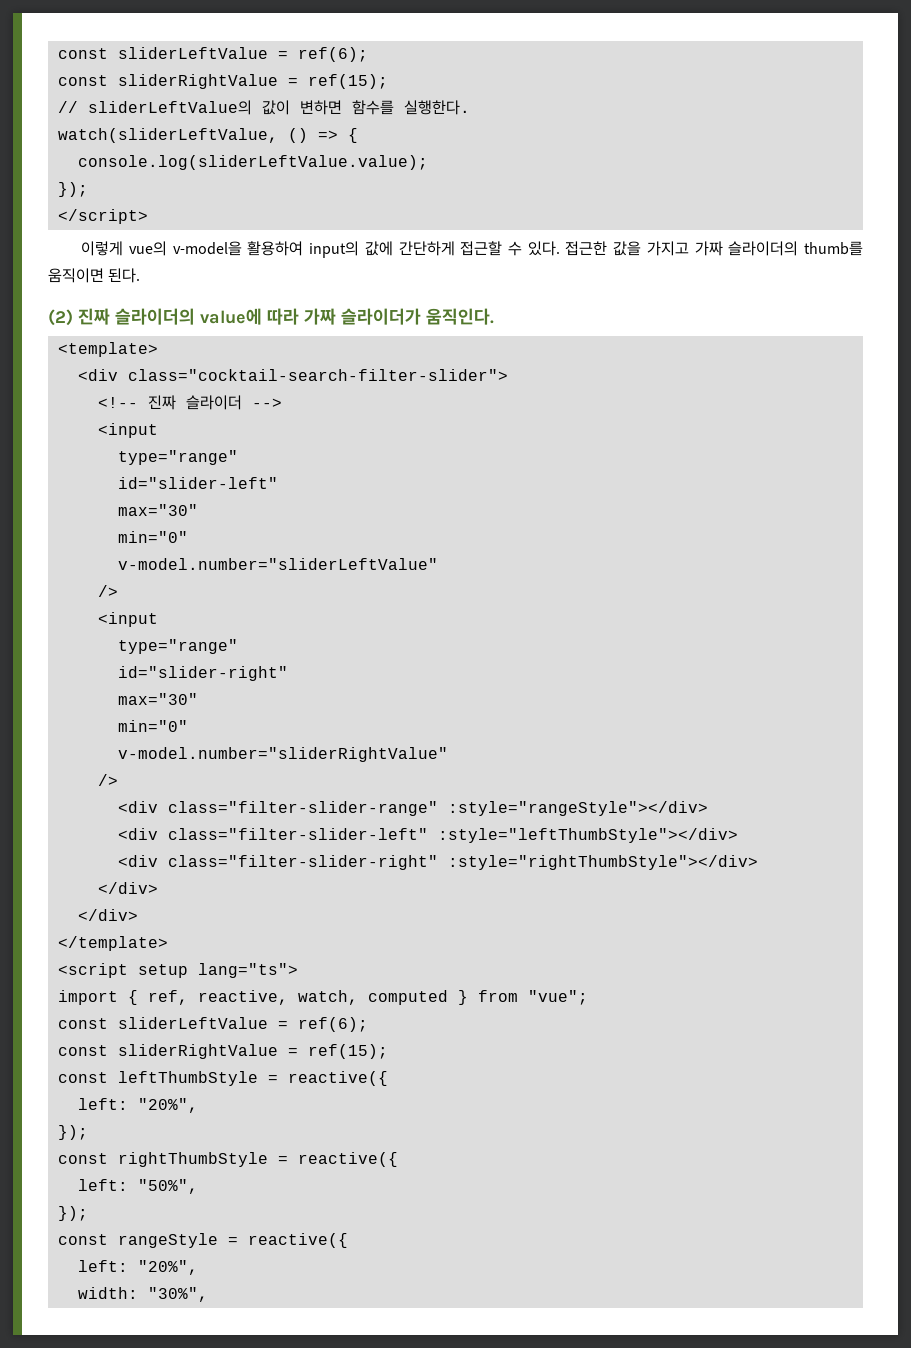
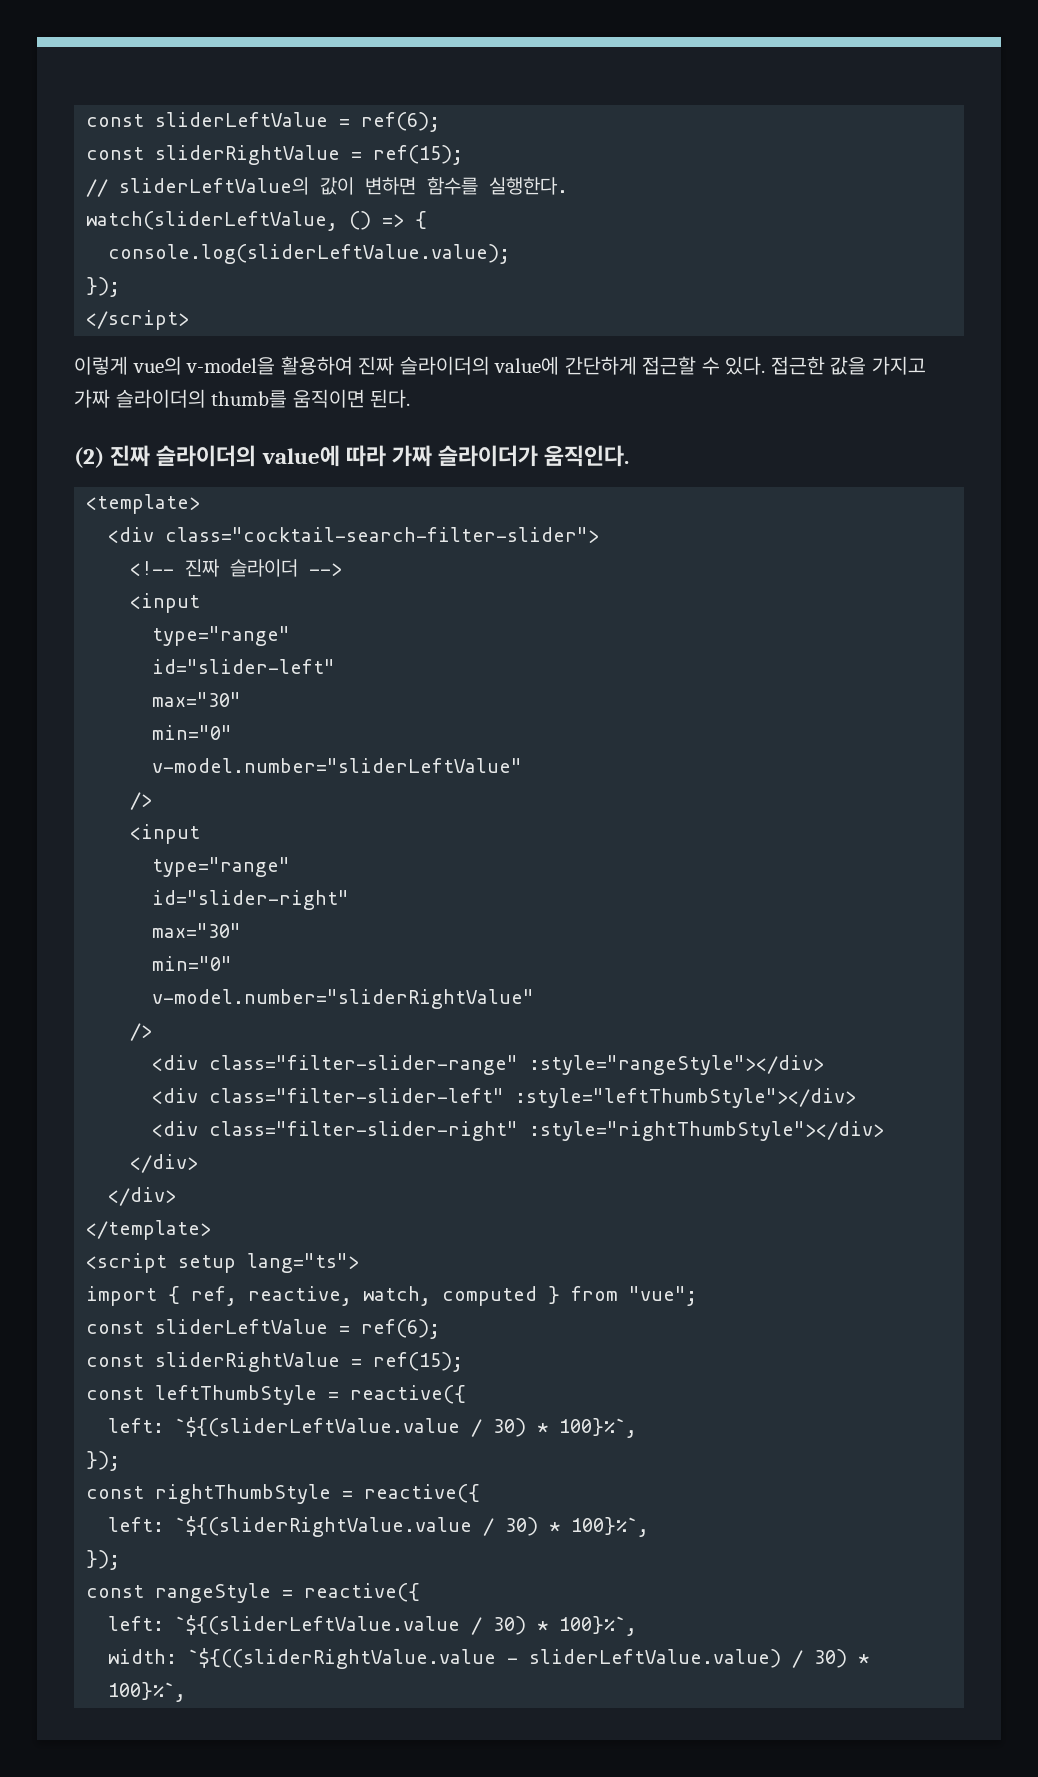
[309,241,393,258] input의 값에 -> [358,356,560,375] 진짜 슬라이더의 value에
[137,1098,198,1113] "20%", -> [175,1417,638,1438] `${(sliderLeftValue.value / 30) * 100}%`,
[137,1179,198,1194] "50%", -> [175,1516,650,1537] `${(sliderRightValue.value / 30) * 100}%`,
[137,1260,198,1275] [77,1287,208,1302] "20%", // width: "30%", -> [175,1615,638,1636] [108,1648,870,1669] [108,1682,187,1702] `${(sliderLeftValue.value / 30) * 100}%`, // width: `${((sliderRightValue.value - sliderLeftValue.value) / 30) * 100}%`,

